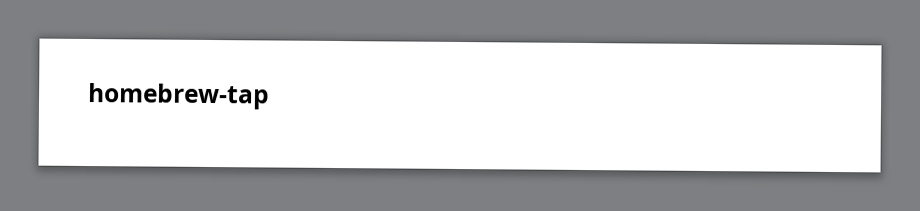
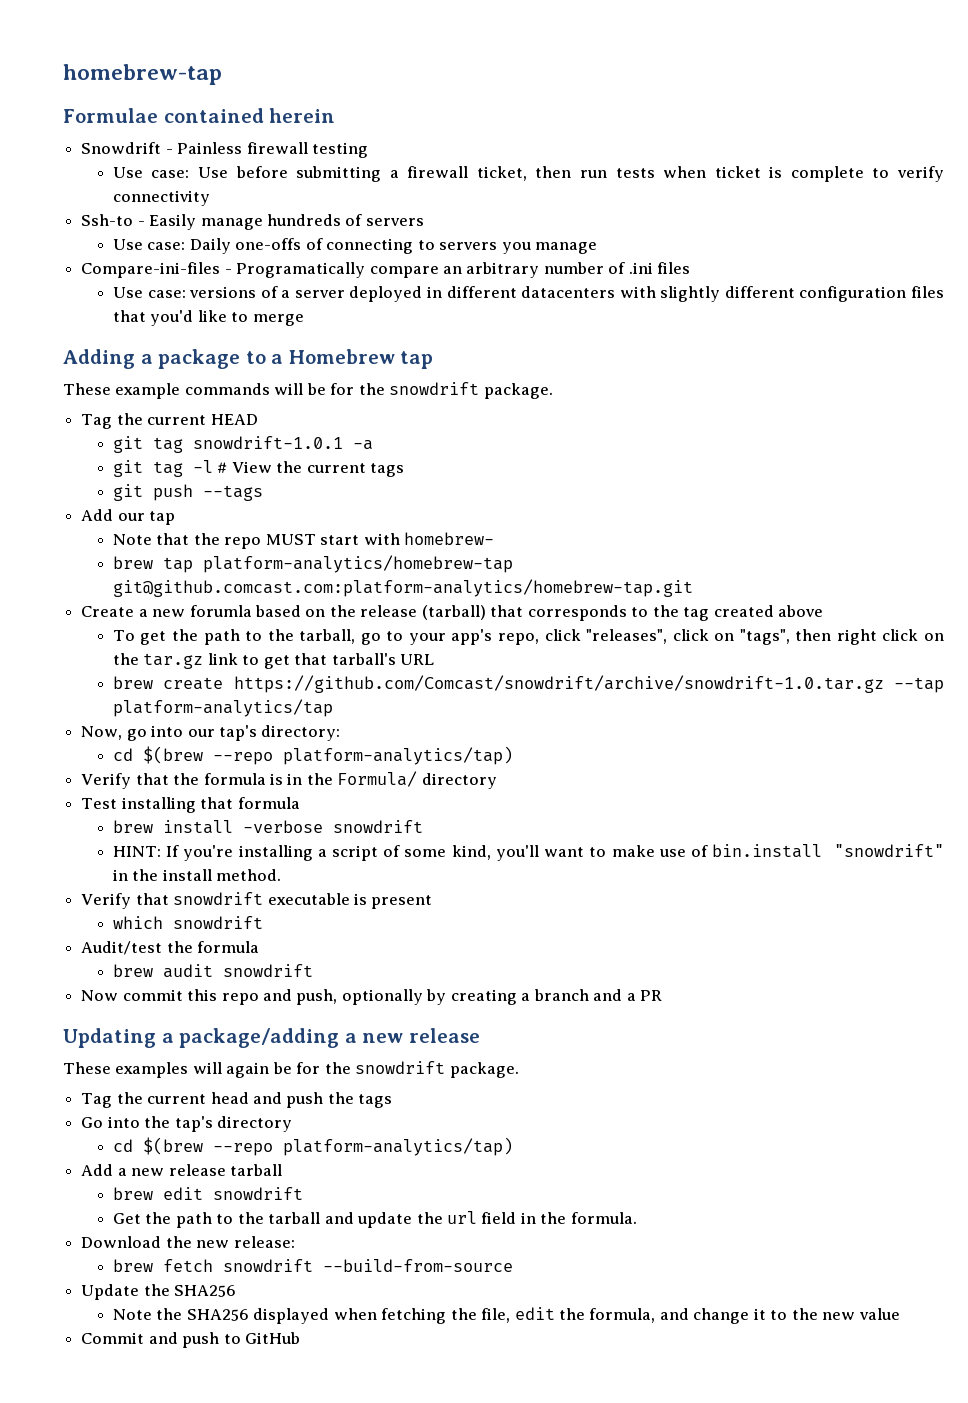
(270, 96) none -> [63,108,336,123] [81,142,368,158] [112,166,944,182] [112,190,210,206] [81,214,424,230] [112,238,598,254] [81,262,691,278] [112,286,944,302] [112,310,304,326] [63,349,434,369] [63,382,553,399] [81,413,258,429] [112,436,373,453] [112,460,405,477] [112,484,263,501] [81,509,176,525] [112,532,495,549] [112,555,513,573] [112,579,693,597] [81,605,823,621] [112,629,944,645] [112,653,435,669] [112,675,944,693] [112,699,333,717] [81,725,341,741] [112,746,513,765] [81,771,497,789] [81,797,300,813] [112,820,423,834] [112,844,945,861] [112,869,282,881] [81,892,433,909] [112,916,263,929] [81,941,260,955] [112,964,313,978] [81,989,663,1005] [63,1028,480,1048] [63,1061,519,1078] [81,1092,393,1108] [81,1116,292,1132] [112,1137,513,1156] [81,1164,282,1176] [112,1187,303,1200] [112,1211,637,1228] [81,1236,295,1248] [112,1259,513,1272] [81,1284,237,1300] [112,1307,900,1324] [81,1332,300,1348] // Formulae contained herein // Snowdrift - Painless firewall testing // Use case: Use before submitting a firewall ticket, then run tests when ticket is complete to verify connectivity // Ssh-to - Easily manage hundreds of servers // Use case: Daily one-offs of connecting to servers you manage // Compare-ini-files - Programatically compare an arbitrary number of .ini files // Use case: versions of a server deployed in different datacenters with slightly different configuration files that you'd like to merge // Adding a package to a Homebrew tap // These example commands will be for the snowdrift package. // Tag the current HEAD // git tag snowdrift-1.0.1 -a // git tag -l # View the current tags // git push --tags // Add our tap // Note that the repo MUST start with homebrew- // brew tap platform-analytics/homebrew-tap git@github.comcast.com:platform-analytics/homebrew-tap.git // Create a new forumla based on the release (tarball) that corresponds to the tag created above // To get the path to the tarball, go to your app's repo, click "releases", click on "tags", then right click on the tar.gz link to get that tarball's URL // brew create https://github.com/Comcast/snowdrift/archive/snowdrift-1.0.tar.gz --tap platform-analytics/tap // Now, go into our tap's directory: // cd $(brew --repo platform-analytics/tap) // Verify that the formula is in the Formula/ directory // Test installing that formula // brew install -verbose snowdrift // HINT: If you're installing a script of some kind, you'll want to make use of bin.install "snowdrift" in the install method. // Verify that snowdrift executable is present // which snowdrift // Audit/test the formula // brew audit snowdrift // Now commit this repo and push, optionally by creating a branch and a PR // Updating a package/adding a new release // These examples will again be for the snowdrift package. // Tag the current head and push the tags // Go into the tap's directory // cd $(brew --repo platform-analytics/tap) // Add a new release tarball // brew edit snowdrift // Get the path to the tarball and update the url field in the formula. // Download the new release: // brew fetch snowdrift --build-from-source // Update the SHA256 // Note the SHA256 displayed when fetching the file, edit the formula, and change it to the new value // Commit and push to GitHub

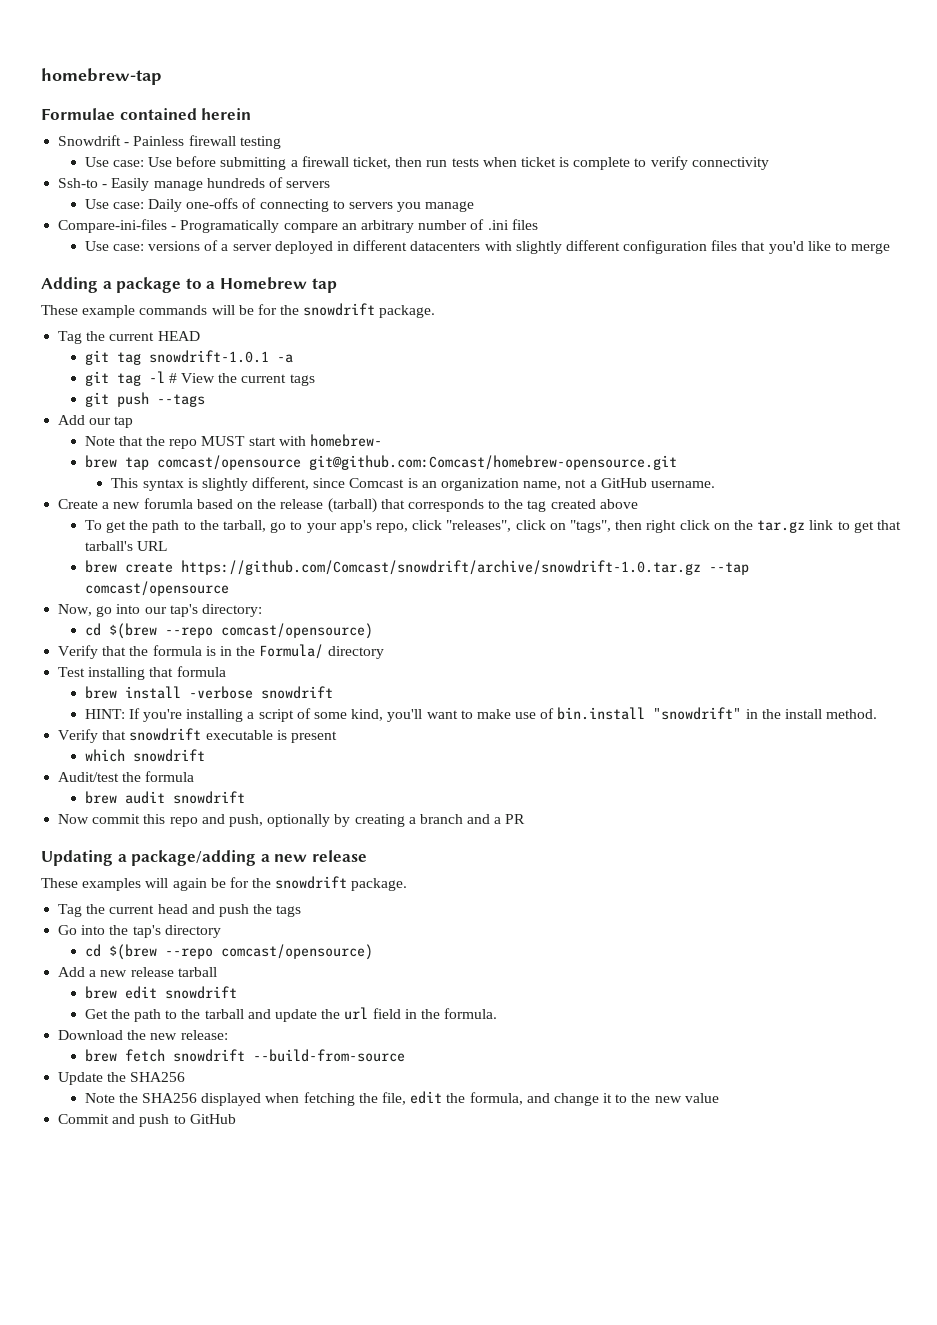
[202,555,513,573] [112,579,693,597] platform-analytics/homebrew-tap git@github.comcast.com:platform-analytics/homebrew-tap.git -> [156,455,677,470] [111,477,715,491] comcast/opensource git@github.com:Comcast/homebrew-opensource.git // This syntax is slightly different, since Comcast is an organization name, not a GitHub username.
[112,699,333,717] platform-analytics/tap -> [84,581,229,596] comcast/opensource
[282,746,513,765] platform-analytics/tap) -> [220,623,373,639] comcast/opensource)
[282,1137,513,1156] platform-analytics/tap) -> [220,944,373,960] comcast/opensource)

